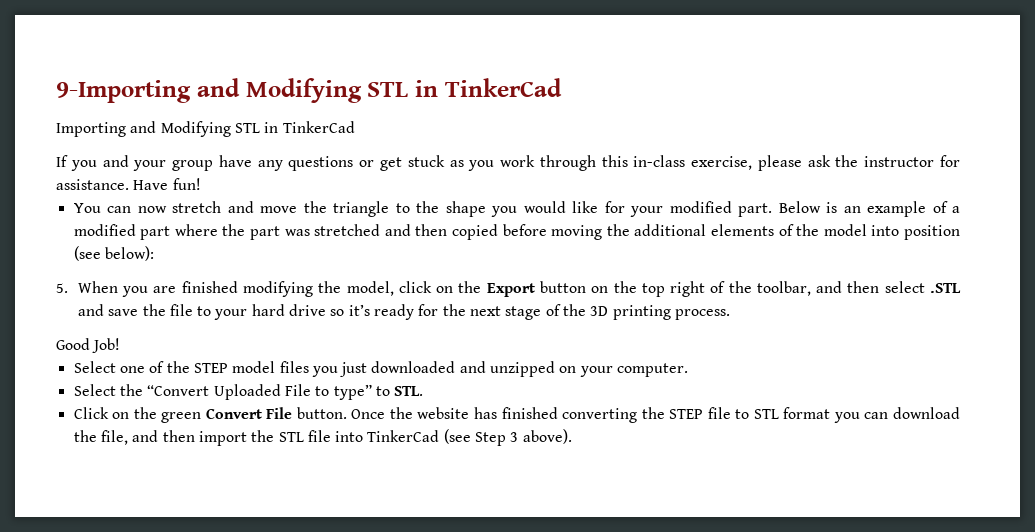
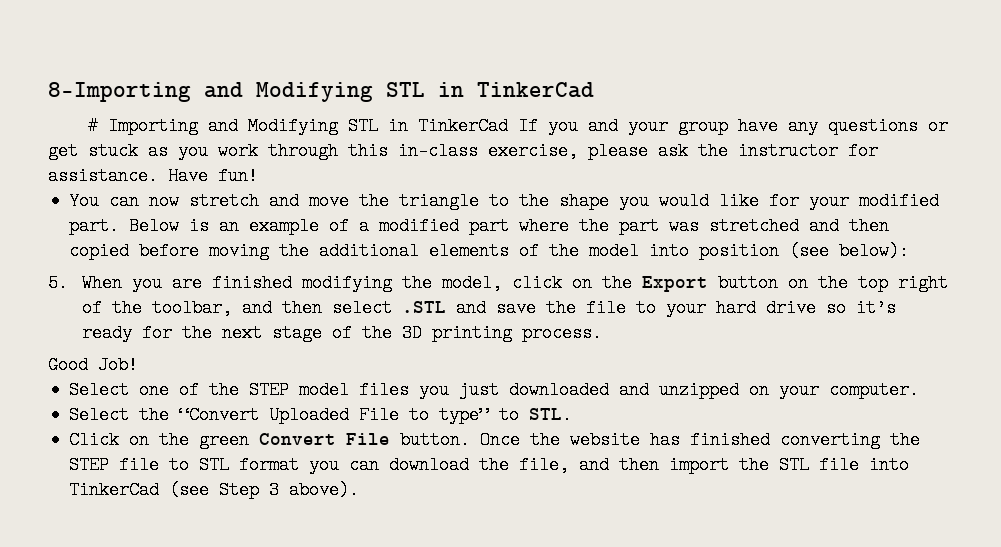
[56,78,562,103] 9-Importing and Modifying STL in TinkerCad // -> [48,82,594,102] [88,117,99,135] 8-Importing and Modifying STL in TinkerCad // #
(355, 127) // -> (509, 126) none

